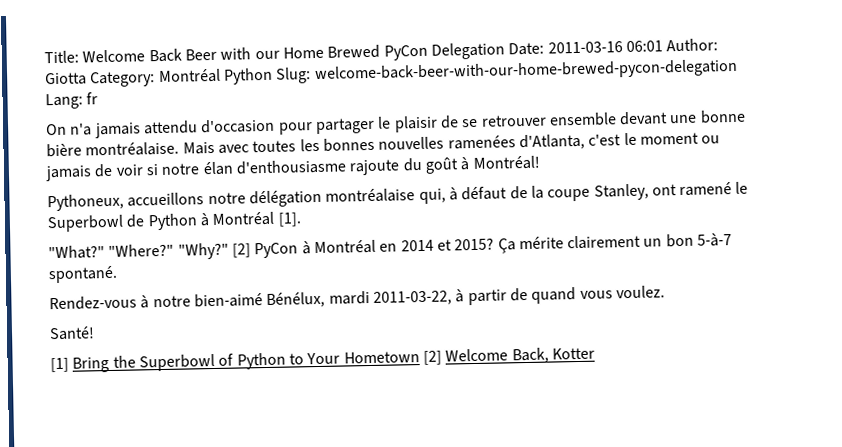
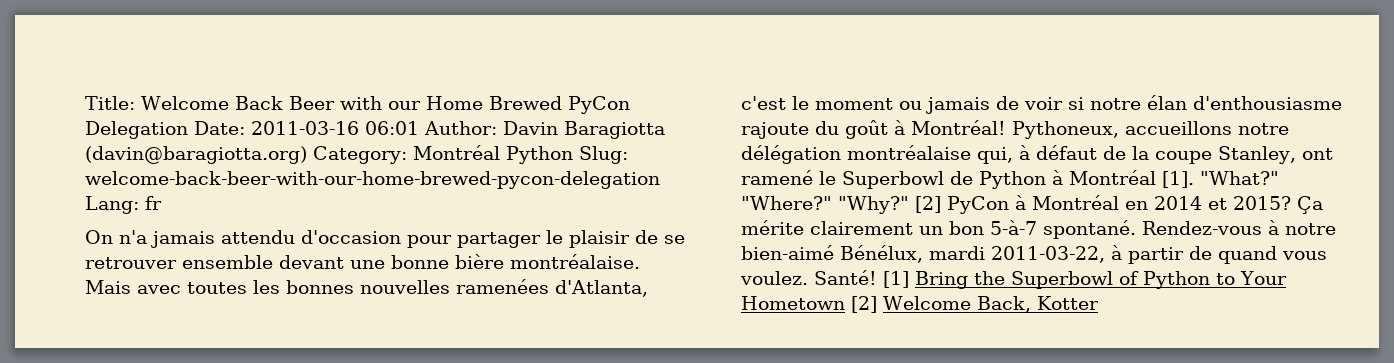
[45,72,87,86] Giotta -> [503,121,665,139] [85,146,307,164] Davin Baragiotta (davin@baragiotta.org)
(540, 162) // -> (1006, 127) none
(302, 219) // -> (1194, 179) none
(118, 274) // -> (1136, 229) none
(665, 292) // -> (808, 278) none
(95, 333) // -> (877, 277) none

